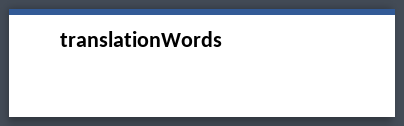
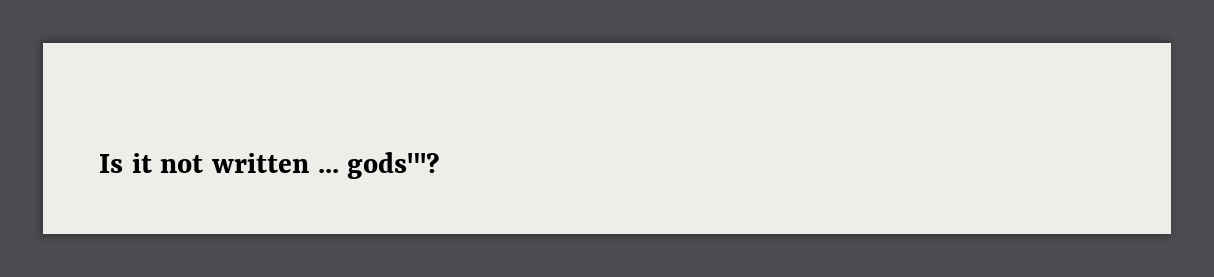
[60,31,222,47] translationWords -> [99,152,440,179] Is it not written ... gods"'?

